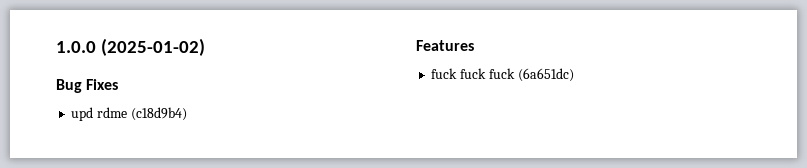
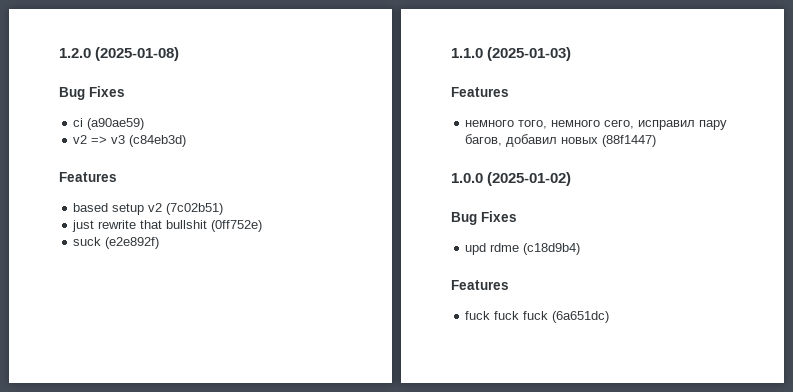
(56, 47) none -> [59,47,180,61] [59,86,125,100] [73,118,145,130] [73,135,187,147] [59,172,117,182] [73,203,224,215] [72,220,263,232] [73,237,160,249] [451,47,572,61] [451,87,509,97] [465,120,728,130] [465,134,657,147] 1.2.0 (2025-01-08) // Bug Fixes // ci (a90ae59) // v2 => v3 (c84eb3d) // Features // based setup v2 (7c02b51) // just rewrite that bullshit (0ff752e) // suck (e2e892f) // 1.1.0 (2025-01-03) // Features // немного того, немного сего, исправил пару багов, добавил новых (88f1447) //

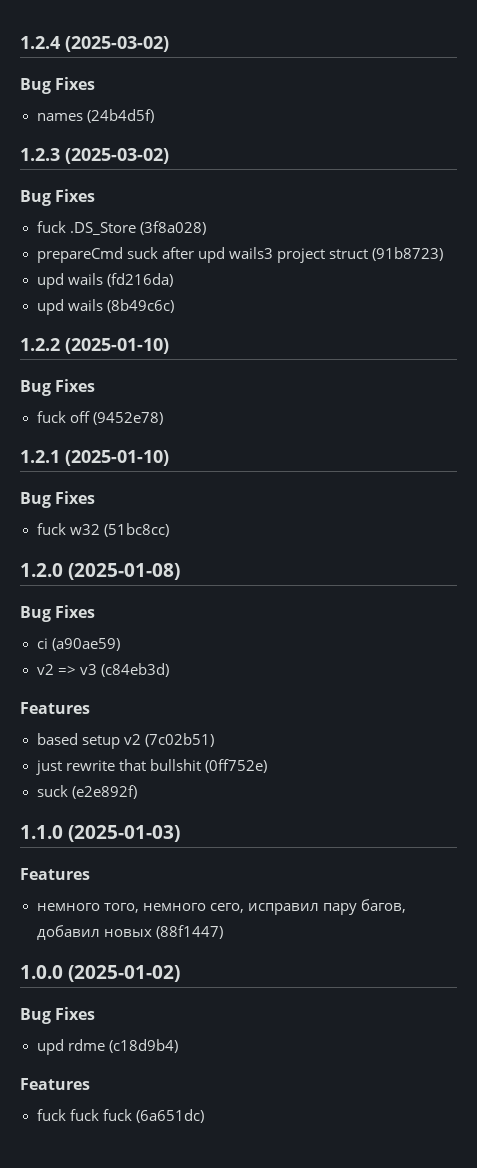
(59, 53) none -> [20,36,169,52] [20,77,96,94] [36,109,154,123] [20,148,169,164] [20,189,96,206] [36,221,206,235] [36,247,443,263] [36,273,173,289] [36,299,174,315] [20,338,169,354] [20,379,96,396] [36,411,163,425] [20,450,169,466] [20,491,96,508] [36,523,169,537] 1.2.4 (2025-03-02) // Bug Fixes // names (24b4d5f) // 1.2.3 (2025-03-02) // Bug Fixes // fuck .DS_Store (3f8a028) // prepareCmd suck after upd wails3 project struct (91b8723) // upd wails (fd216da) // upd wails (8b49c6c) // 1.2.2 (2025-01-10) // Bug Fixes // fuck off (9452e78) // 1.2.1 (2025-01-10) // Bug Fixes // fuck w32 (51bc8cc) //

